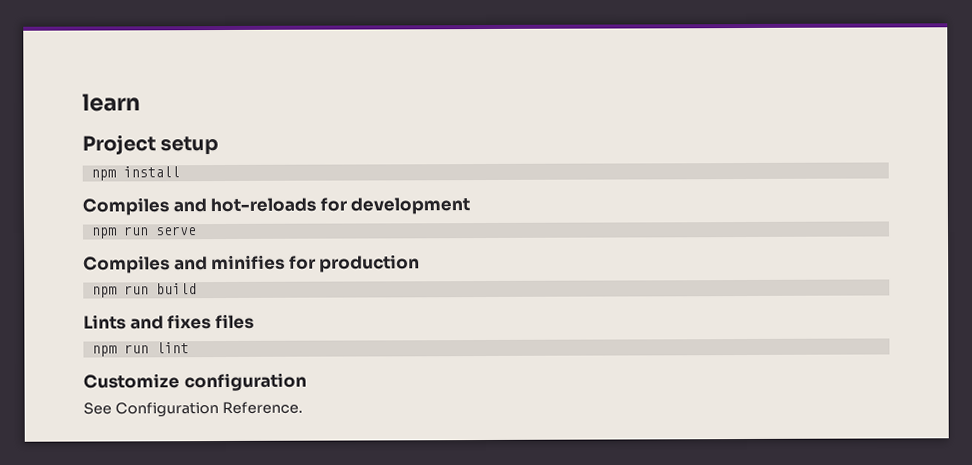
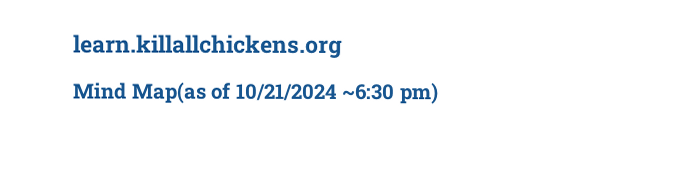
[82,93,141,112] [82,134,220,155] [90,166,180,181] [82,197,471,216] [90,226,197,239] [83,254,421,274] [91,283,197,298] [83,313,254,330] [91,342,189,357] [83,372,307,392] [83,401,303,418] learn // Project setup // npm install // Compiles and hot-reloads for development // npm run serve // Compiles and minifies for production // npm run build // Lints and fixes files // npm run lint // Customize configuration // See Configuration Reference. -> [73,34,343,58] [72,81,439,105] learn.killallchickens.org // Mind Map(as of 10/21/2024 ~6:30 pm)

